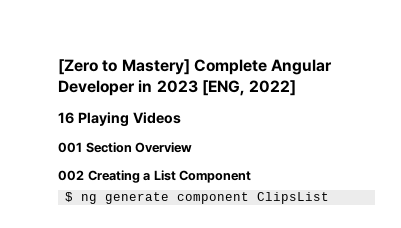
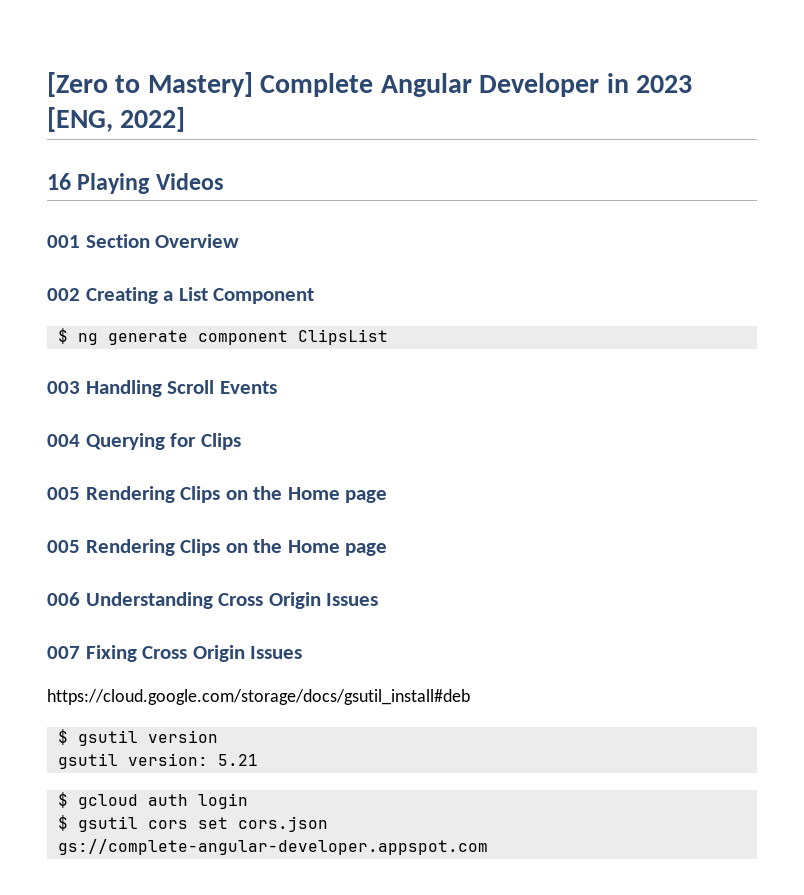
(329, 198) none -> [47,380,277,397] [47,433,241,450] [47,486,388,503] [47,539,388,556] [47,592,379,609] [47,645,303,662] [47,689,470,705] [57,729,218,746] [57,753,258,769] [57,792,248,809] [57,815,328,832] [57,839,488,855] // 003 Handling Scroll Events // 004 Querying for Clips // 005 Rendering Clips on the Home page // 005 Rendering Clips on the Home page // 006 Understanding Cross Origin Issues // 007 Fixing Cross Origin Issues // https://cloud.google.com/storage/docs/gsutil_install#deb // $ gsutil version // gsutil version: 5.21 // $ gcloud auth login // $ gsutil cors set cors.json gs://complete-angular-developer.appspot.com

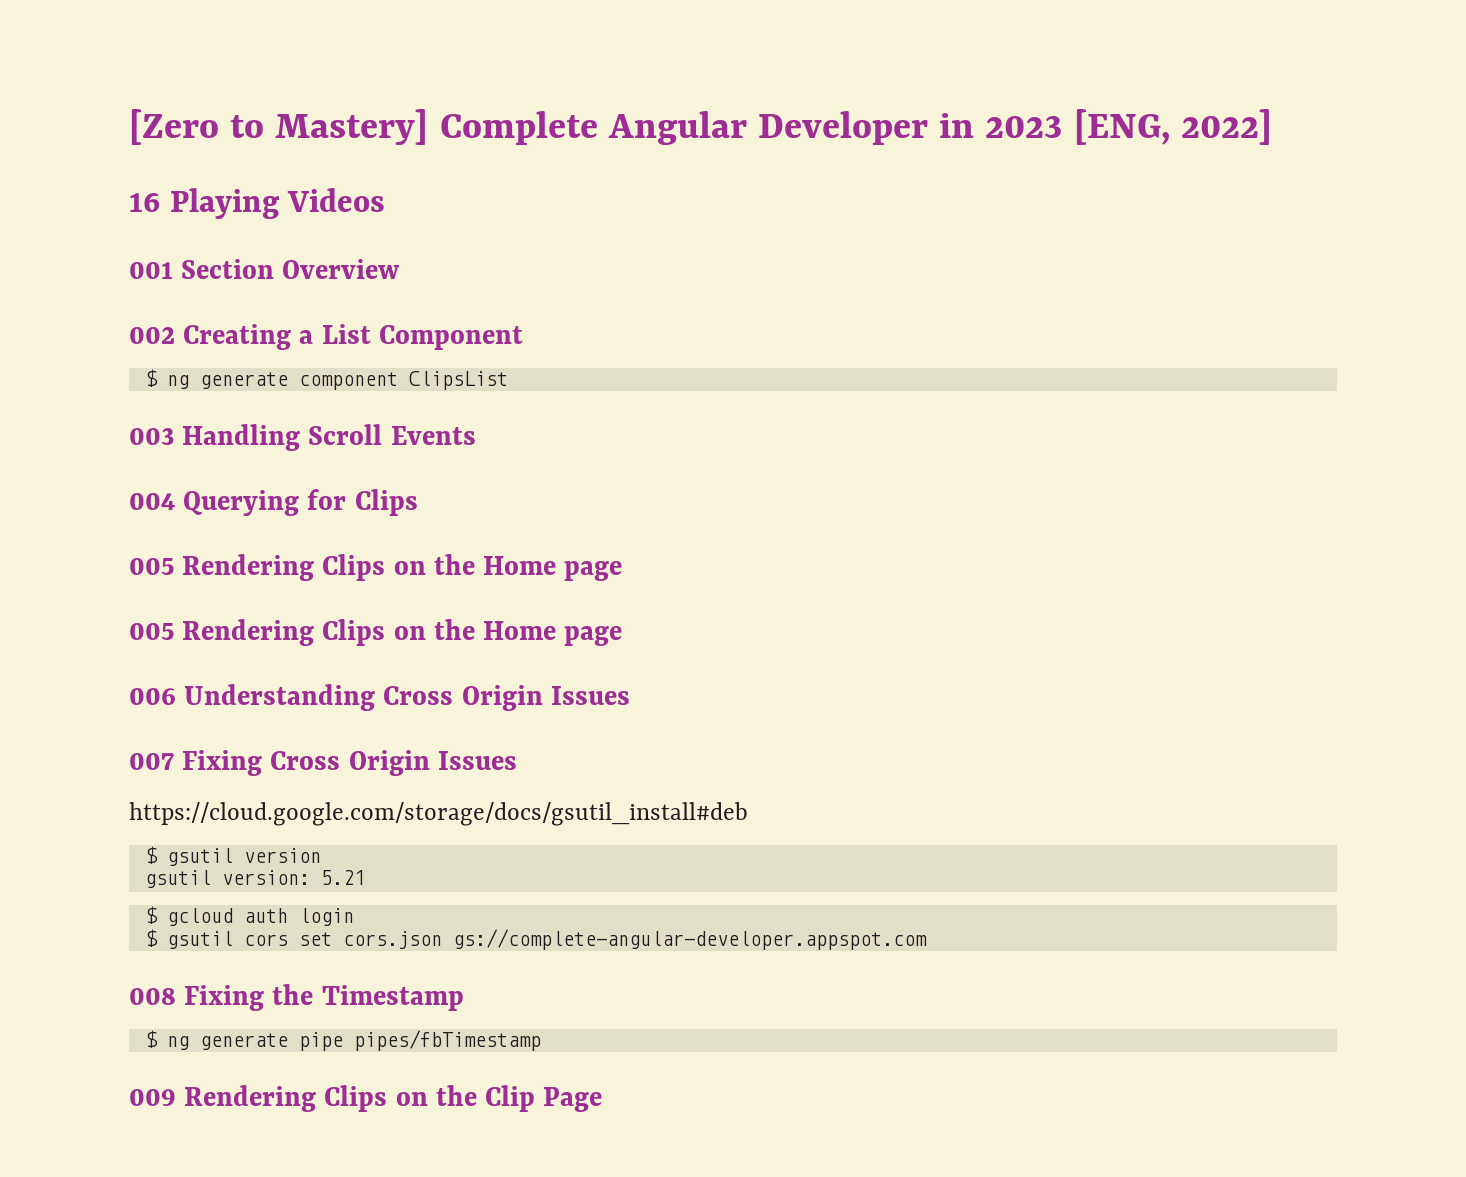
(488, 847) none -> [129,984,464,1011] [144,1030,541,1051] [129,1085,603,1112] // 008 Fixing the Timestamp // $ ng generate pipe pipes/fbTimestamp // 009 Rendering Clips on the Clip Page

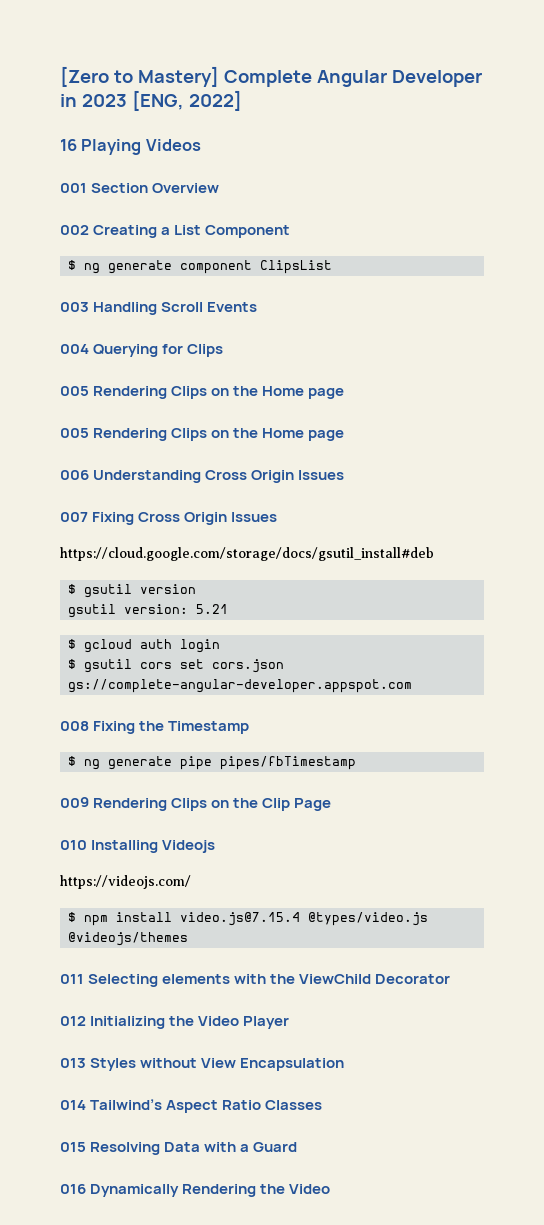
(603, 1099) none -> [60,840,216,853] [60,875,191,889] [68,912,429,926] [68,932,189,946] [60,974,451,987] [60,1016,290,1029] [60,1058,345,1071] [60,1099,323,1113] [60,1142,298,1155] [60,1184,331,1197] // 010 Installing Videojs // https://videojs.com/ // $ npm install video.js@7.15.4 @types/video.js @videojs/themes // 011 Selecting elements with the ViewChild Decorator // 012 Initializing the Video Player // 013 Styles without View Encapsulation // 014 Tailwind’s Aspect Ratio Classes // 015 Resolving Data with a Guard // 016 Dynamically Rendering the Video

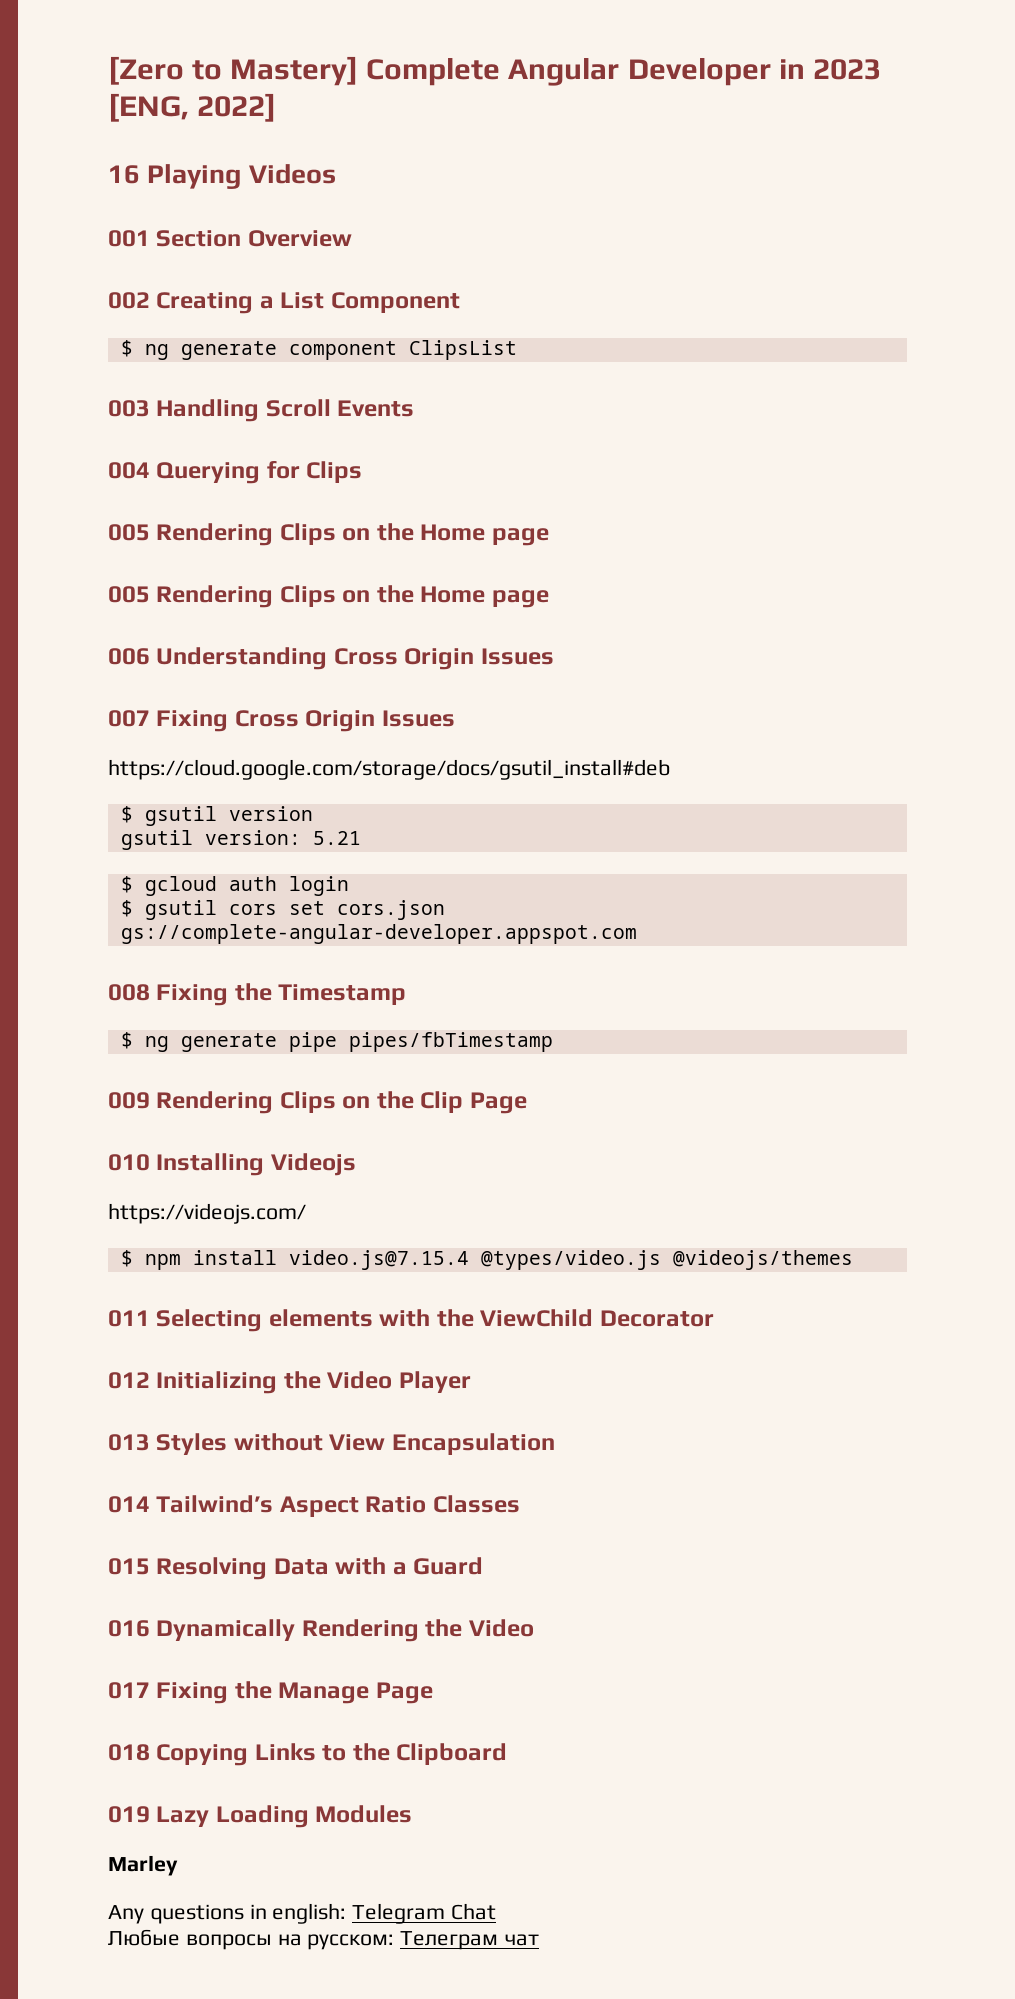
(331, 1189) none -> [108,1681,433,1704] [108,1743,508,1766] [108,1805,413,1828] [108,1855,178,1876] [108,1903,497,1924] [108,1929,540,1950] // 017 Fixing the Manage Page // 018 Copying Links to the Clipboard // 019 Lazy Loading Modules // Marley // Any questions in english: Telegram Chat // Любые вопросы на русском: Телеграм чат

